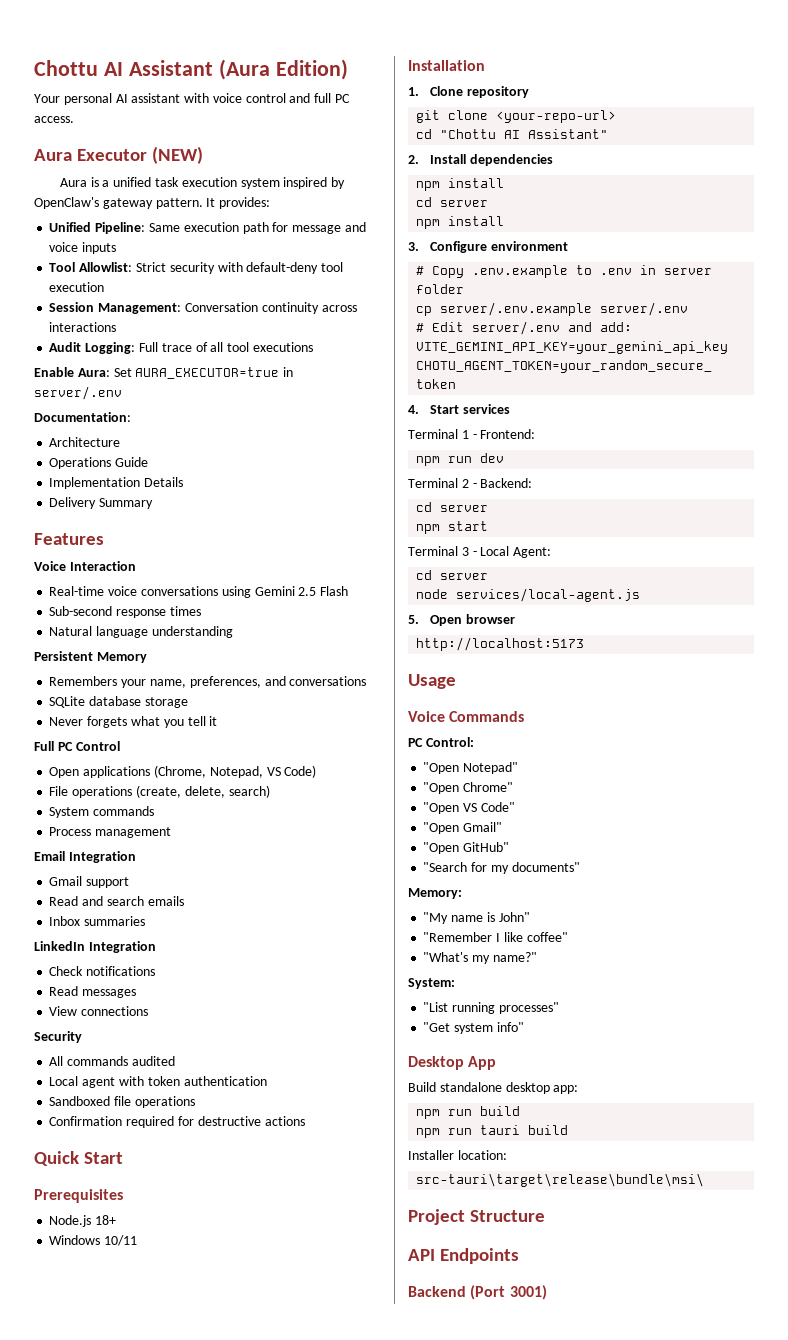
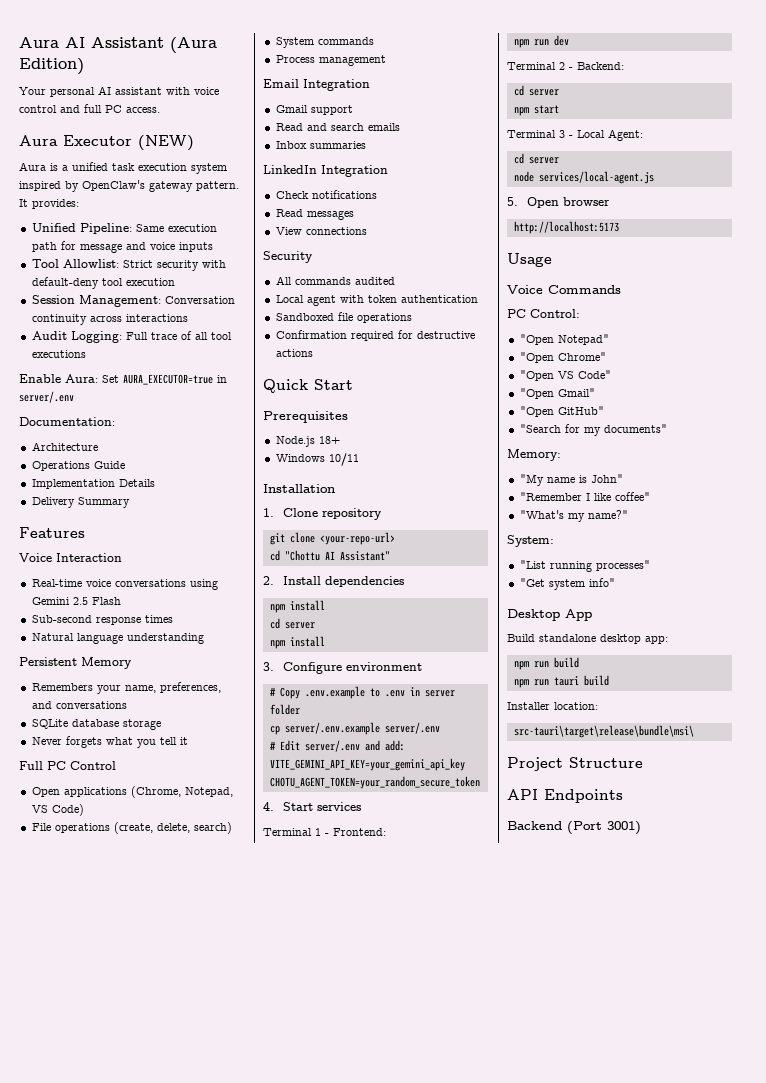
[34,60,98,76] Chottu -> [19,37,59,48] Aura

